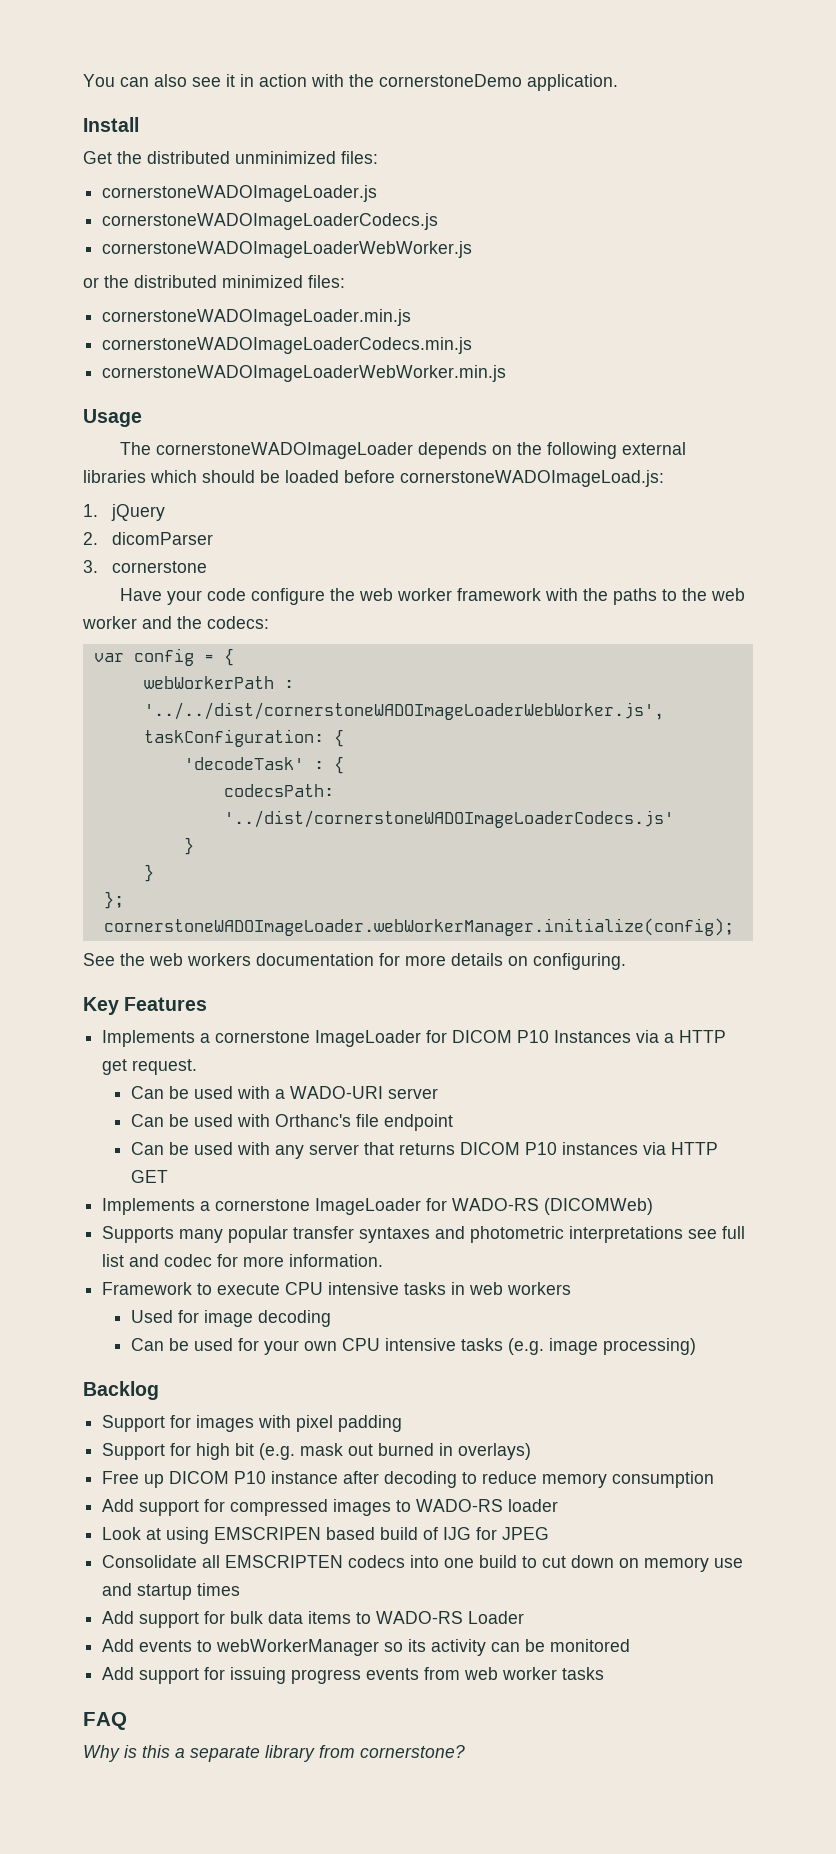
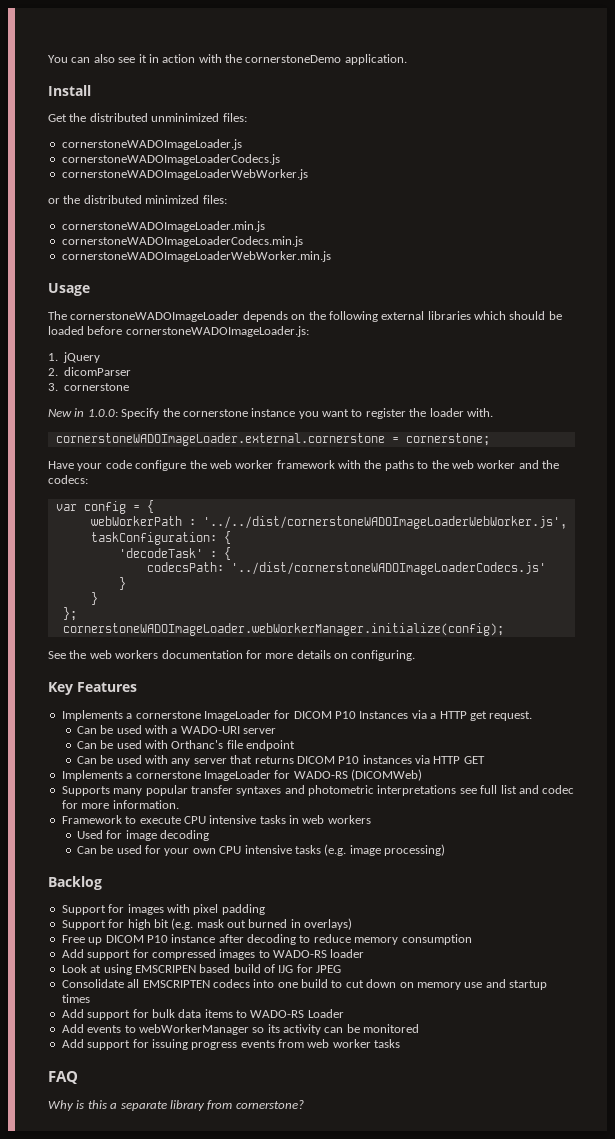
[400,470,664,487] cornerstoneWADOImageLoad.js: -> [125,326,309,337] cornerstoneWADOImageLoader.js:
(207, 567) none -> [48,408,493,419] [55,433,490,446] // New in 1.0.0: Specify the cornerstone instance you want to register the loader with. // cornerstoneWADOImageLoader.external.cornerstone = cornerstone;

